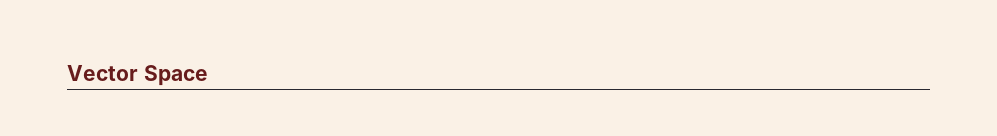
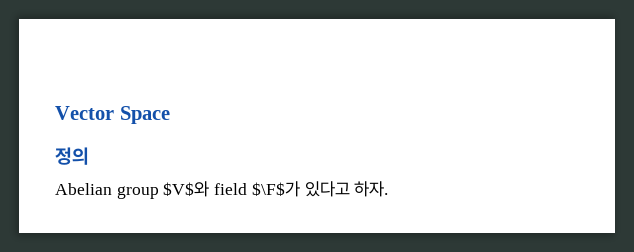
(208, 75) none -> [55,147,89,165] [55,181,389,199] // 정의 // Abelian group $V$와 field $\F$가 있다고 하자.

